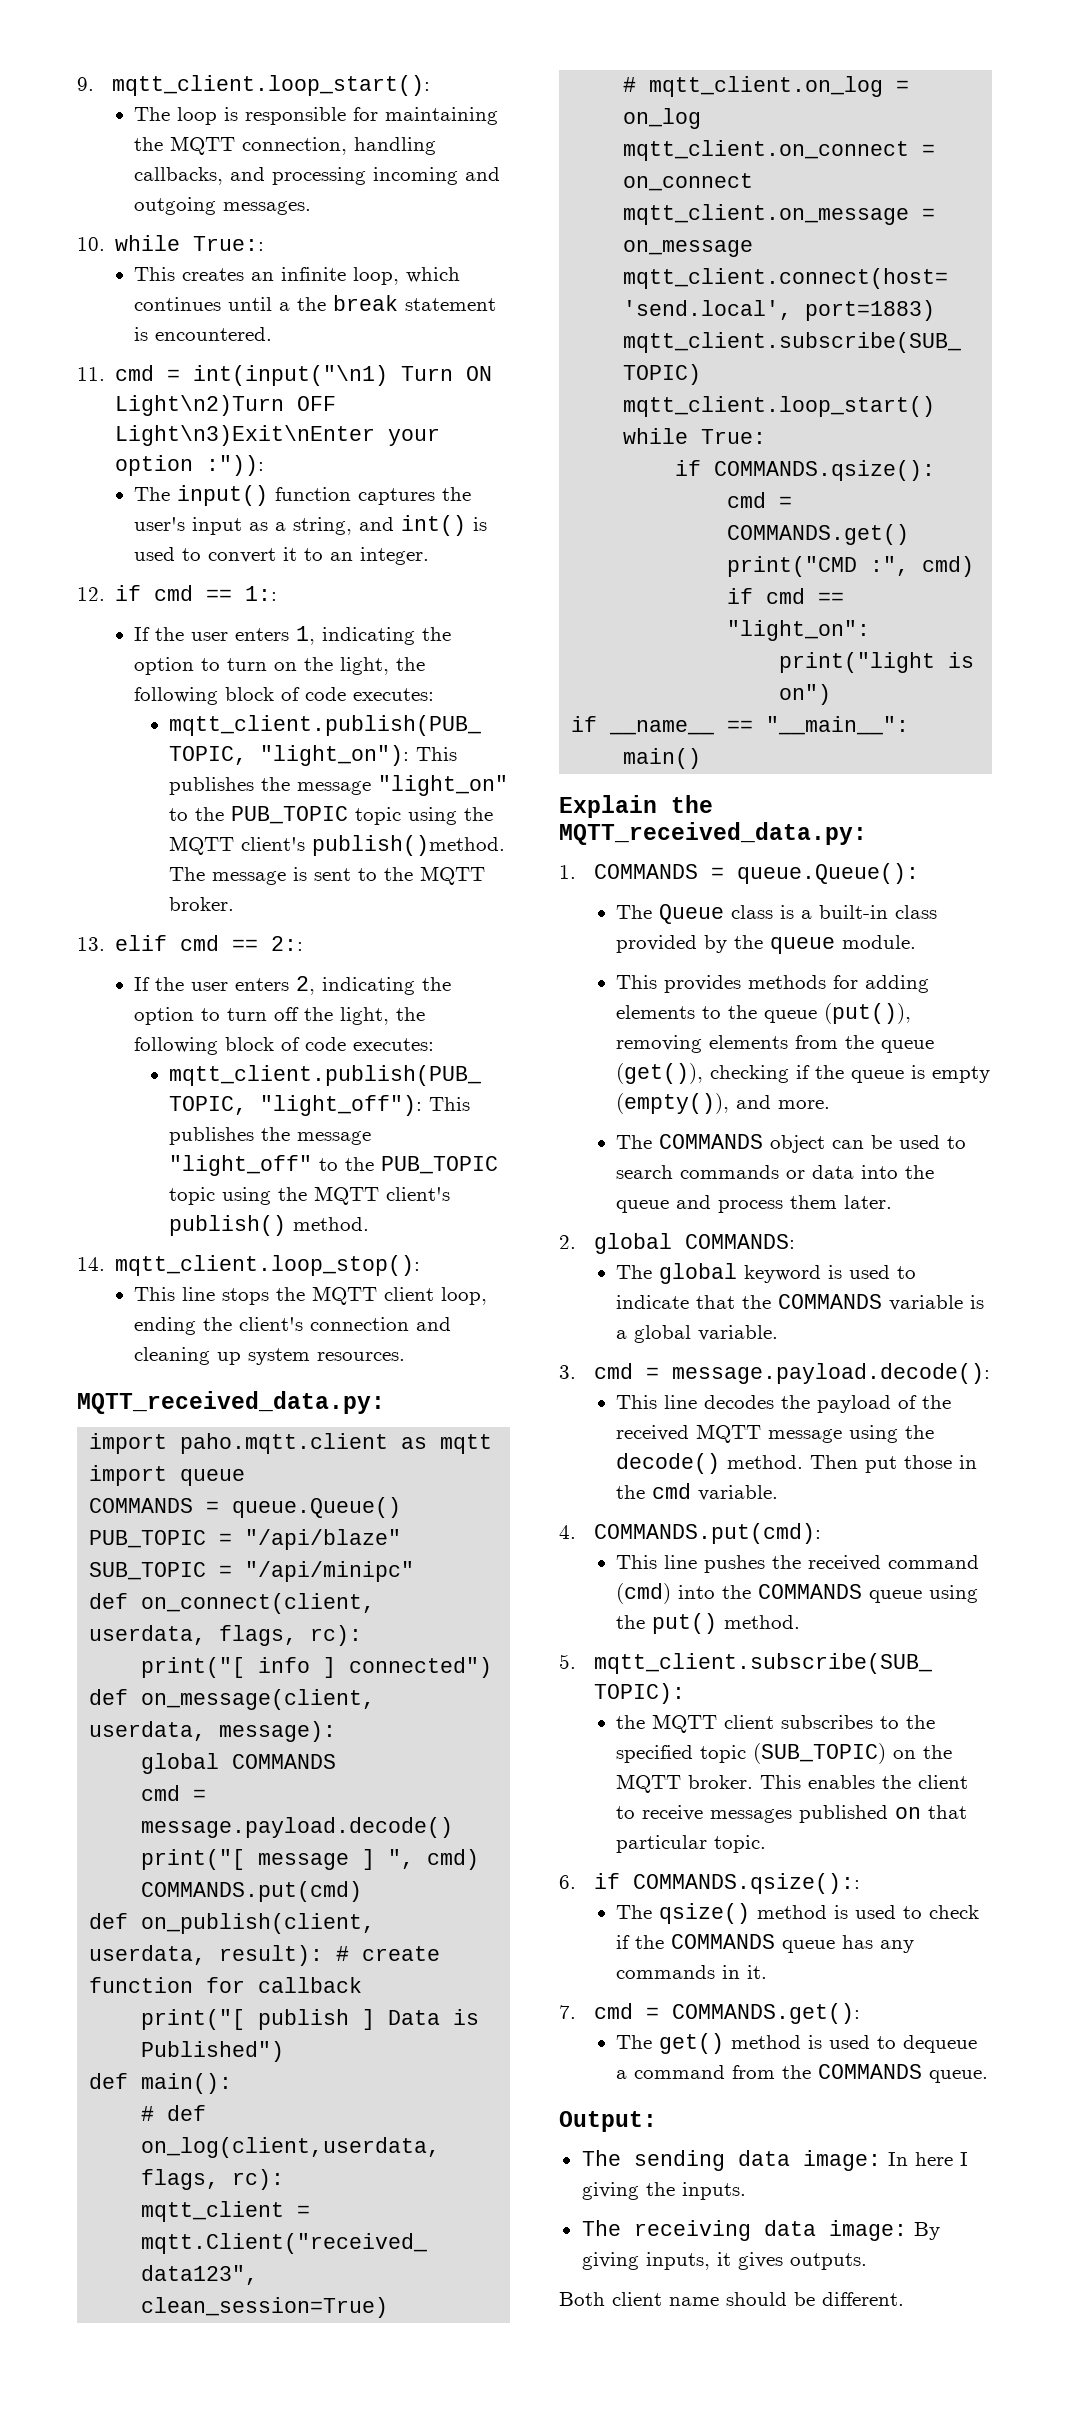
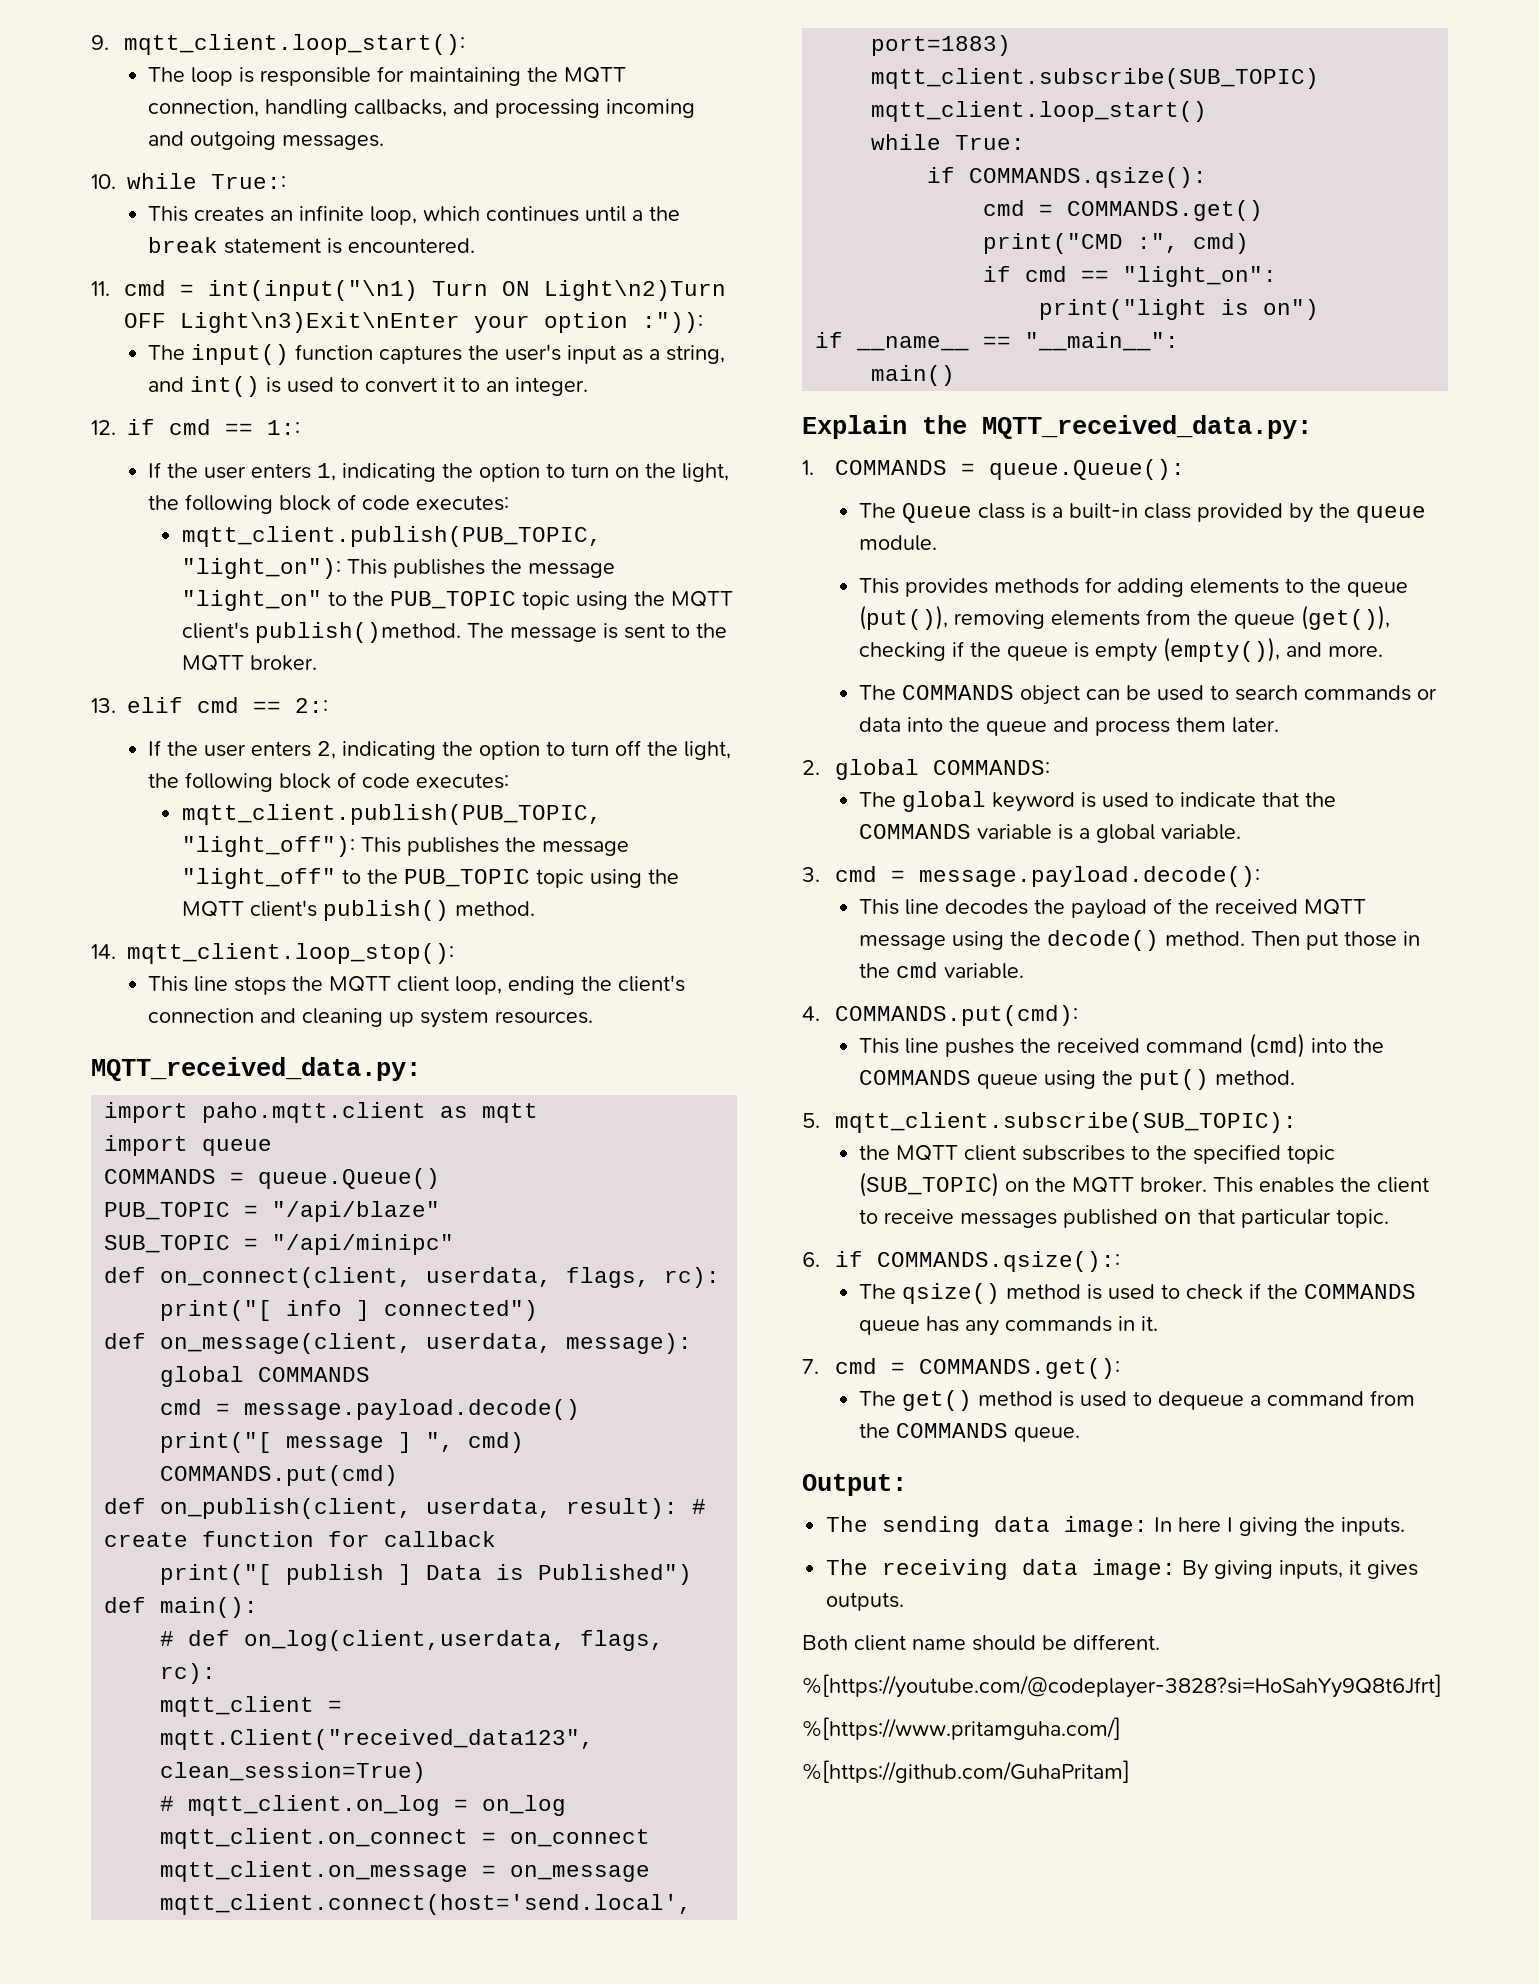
(904, 2299) none -> [802,1674,1442,1698] [802,1717,1121,1740] [802,1760,1130,1783] // %[https://youtube.com/@codeplayer-3828?si=HoSahYy9Q8t6Jfrt] // %[https://www.pritamguha.com/] // %[https://github.com/GuhaPritam]

